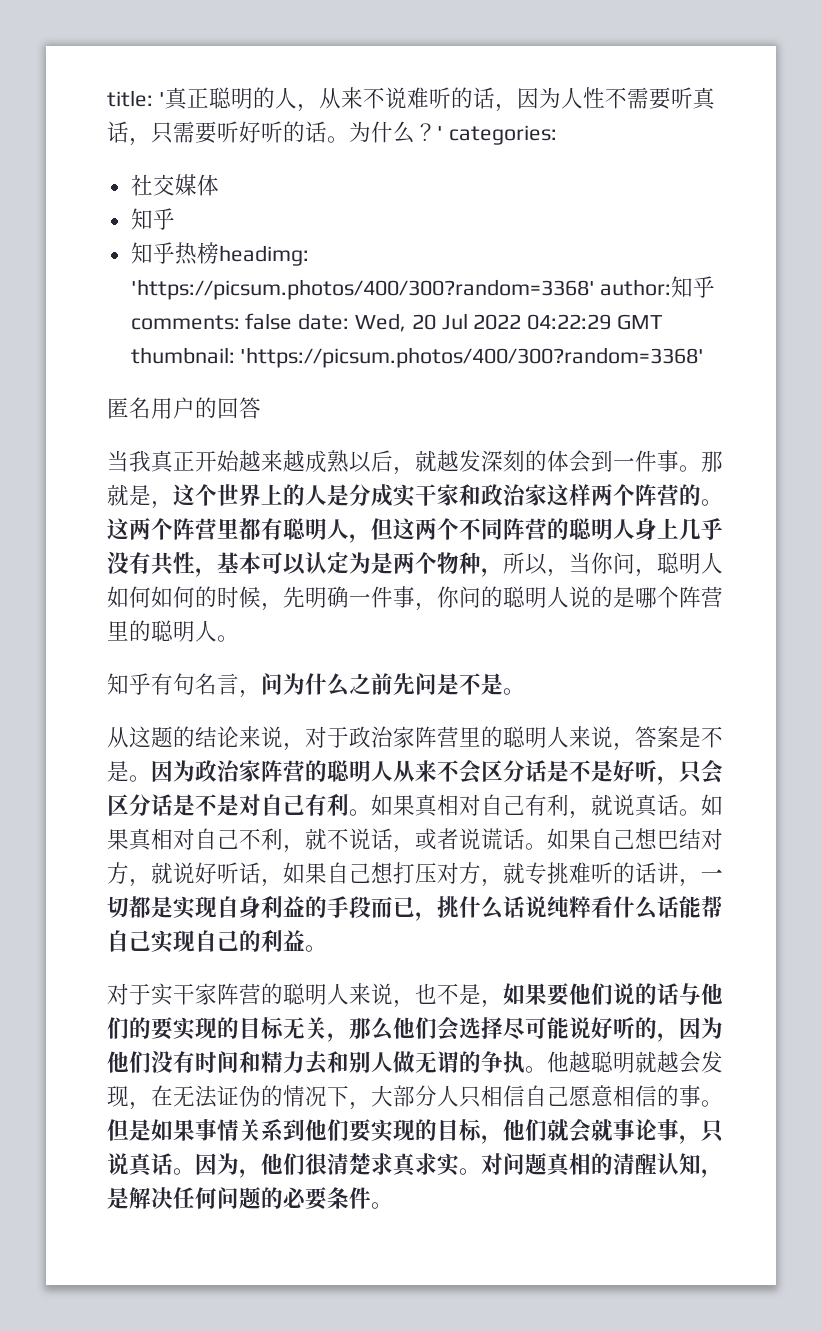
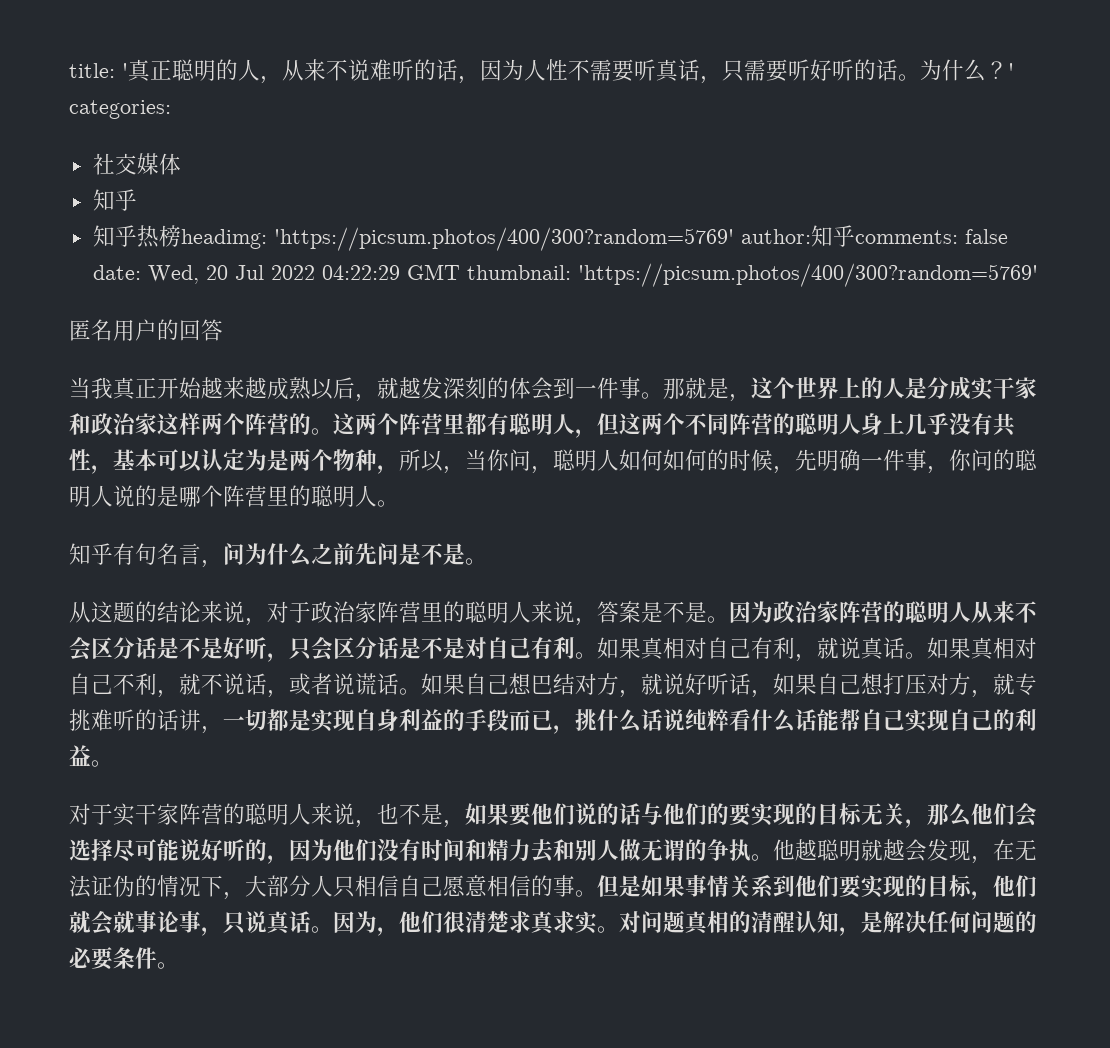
[130,279,595,300] 'https://picsum.photos/400/300?random=3368' -> [273,227,734,251] 'https://picsum.photos/400/300?random=5769'
[240,347,705,368] 'https://picsum.photos/400/300?random=3368' -> [577,263,1038,287] 'https://picsum.photos/400/300?random=5769'

